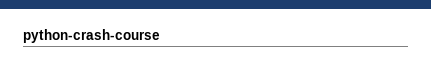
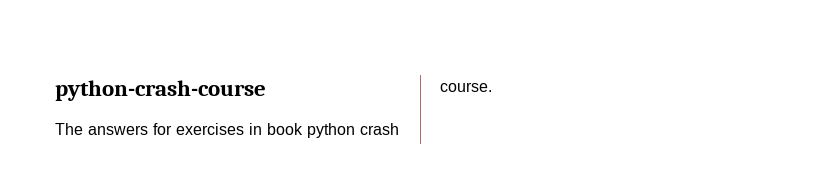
(160, 36) none -> [55,123,399,138] [440,82,492,92] // The answers for exercises in book python crash course.

